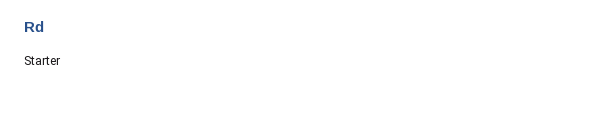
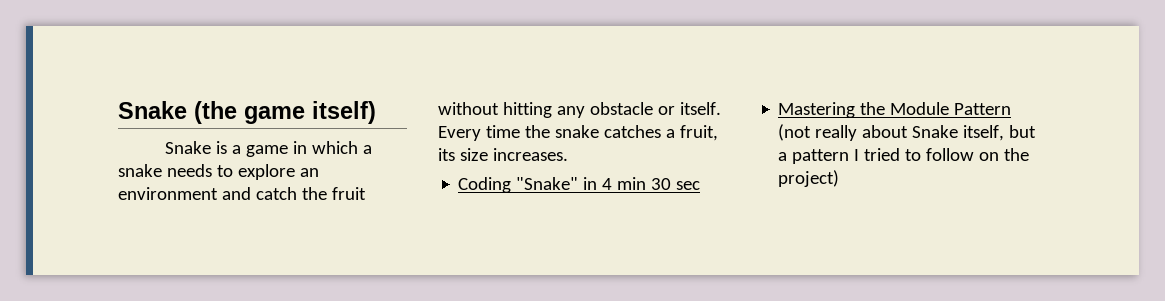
[24,21,44,32] [24,56,61,65] Rd // Starter -> [118,101,376,124] [165,141,373,157] [118,164,319,180] [118,187,366,200] [438,102,721,118] [438,125,718,141] [438,148,568,161] [458,177,701,193] [778,102,1012,118] [778,124,1037,141] [778,148,1030,164] [778,170,840,187] Snake (the game itself) // Snake is a game in which a snake needs to explore an environment and catch the fruit without hitting any obstacle or itself. Every time the snake catches a fruit, its size increases. // Coding "Snake" in 4 min 30 sec // Mastering the Module Pattern (not really about Snake itself, but a pattern I tried to follow on the project)

